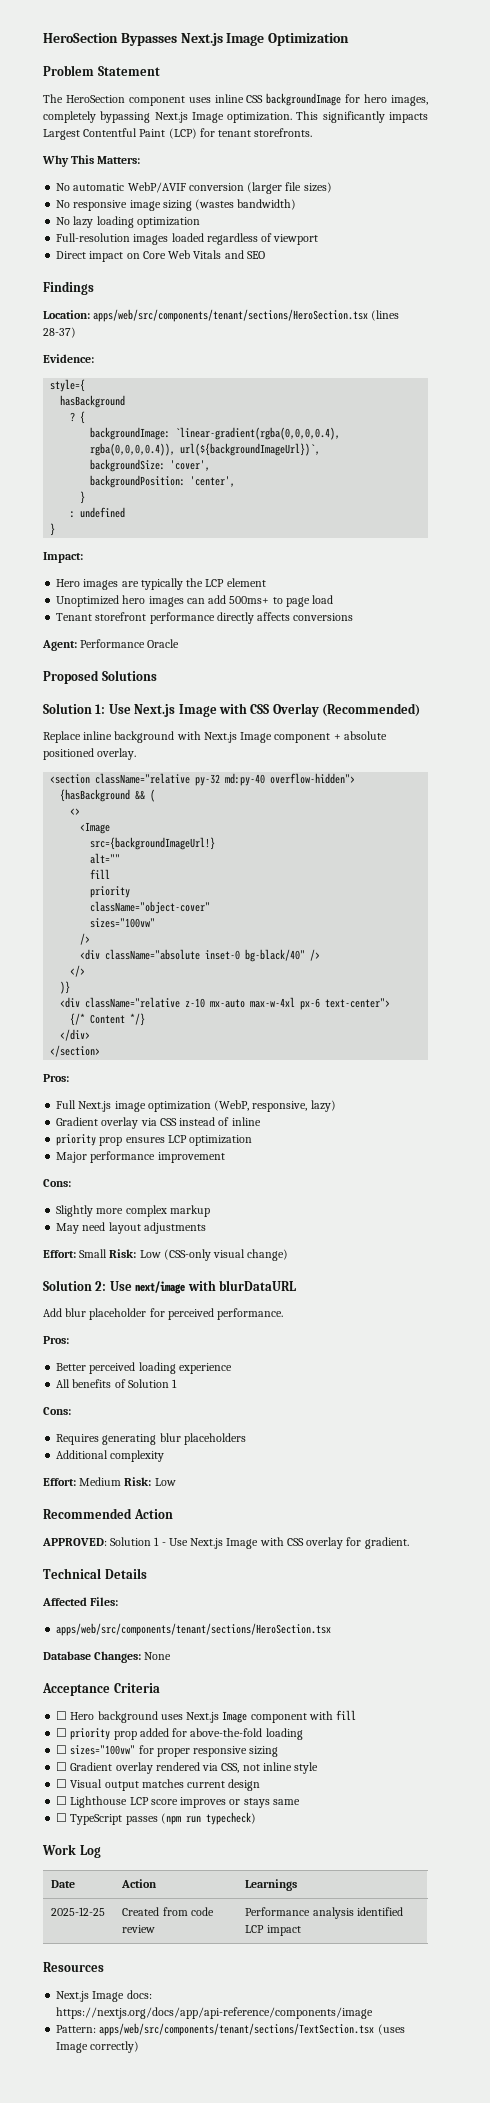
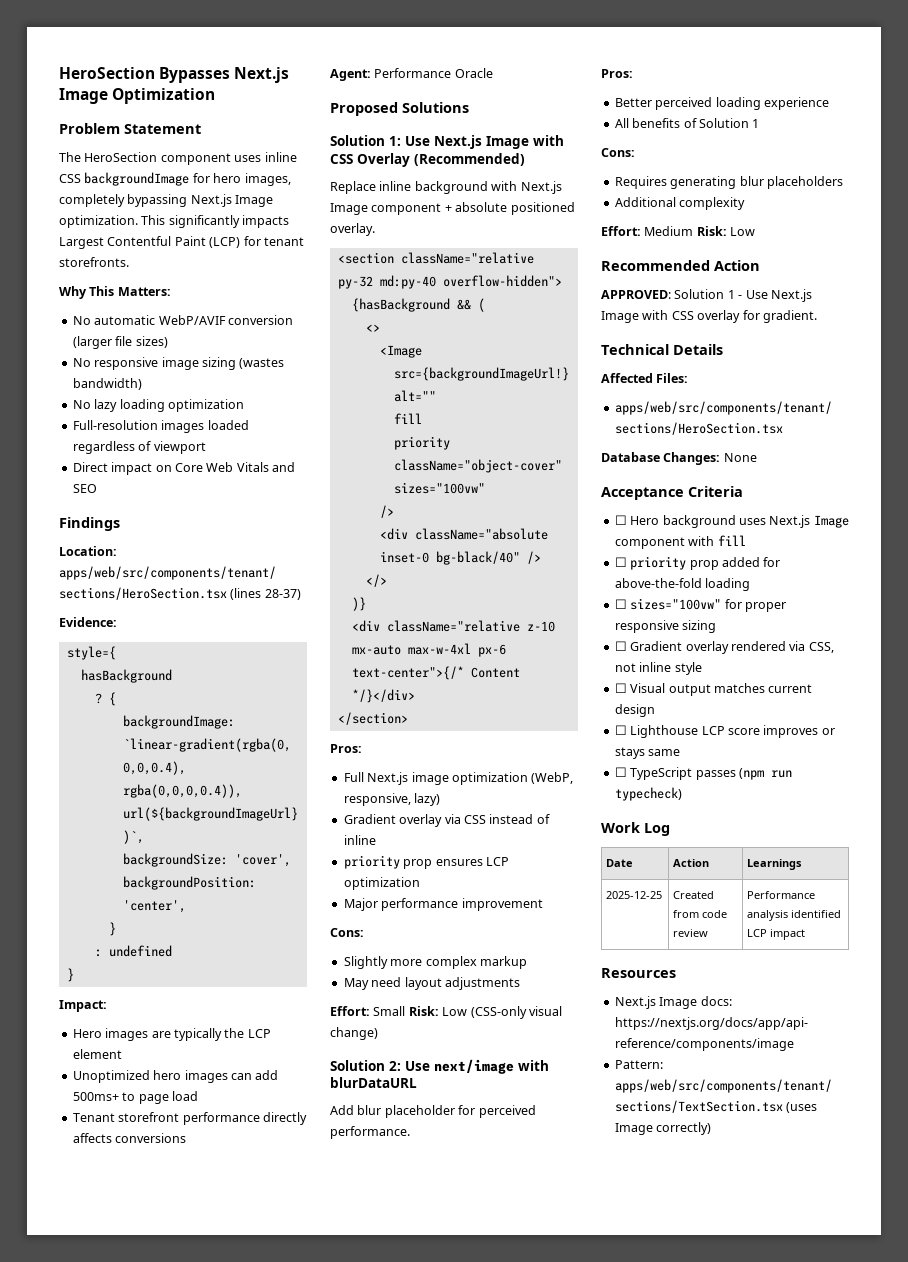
[325,998,391,1008] [70,1013,146,1026] [60,1029,91,1041] text-center"> // {/* Content */} // </div> -> [351,666,520,680] [351,689,415,703] text-center">{/* Content */}</div>

